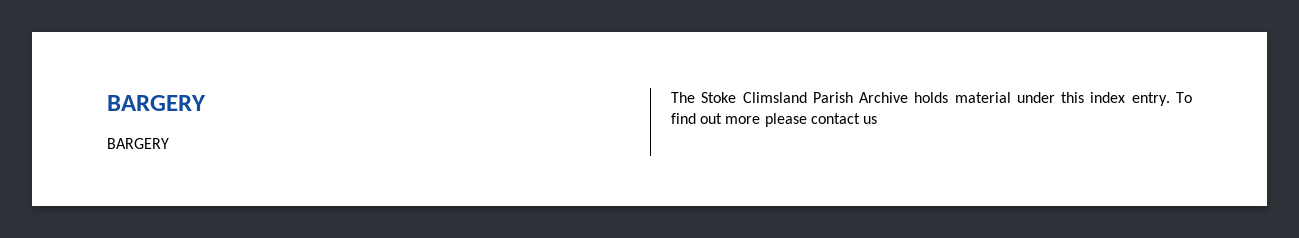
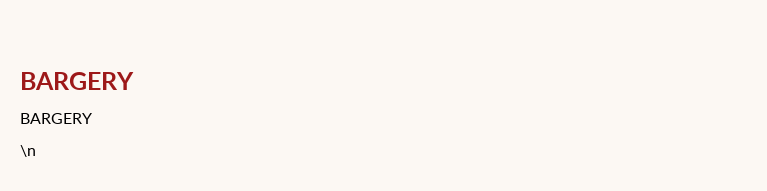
[671,92,1192,106] [671,113,877,127] The Stoke Climsland Parish Archive holds material under this index entry. To find out more please contact us -> [20,145,36,157] \n

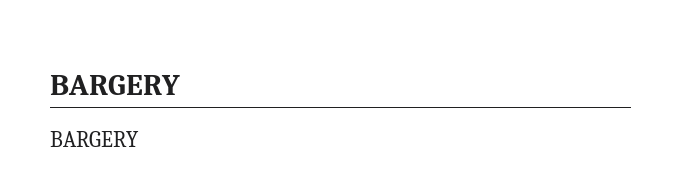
[20,145,36,157] // \n -> (139, 139) none

